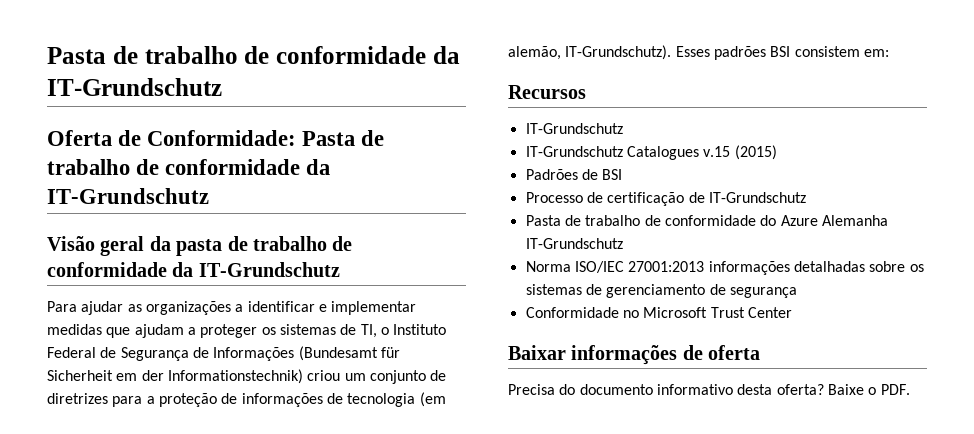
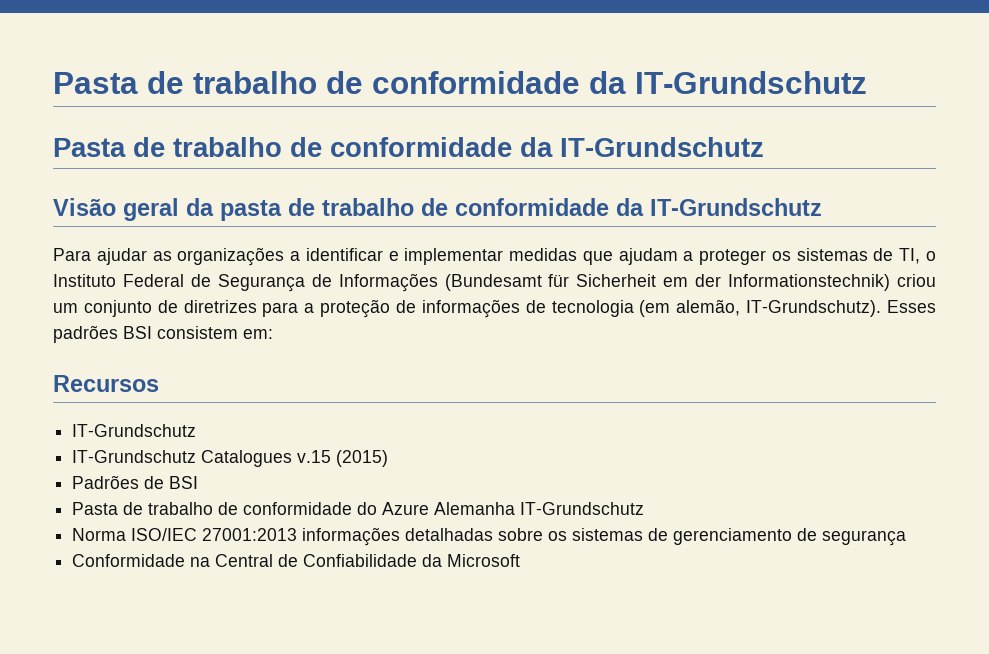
[47,46,460,64] [47,78,222,96] [47,130,297,146] Pasta de trabalho de conformidade da IT-Grundschutz // Oferta de Conformidade: -> [53,71,867,94] Pasta de trabalho de conformidade da IT-Grundschutz //
[525,192,806,206] // Processo de certificação de IT-Grundschutz -> (199, 482) none
[622,307,792,318] [508,345,761,365] [508,384,910,395] no Microsoft Trust Center // Baixar informações de oferta // Precisa do documento informativo desta oferta? Baixe o PDF. -> [190,554,521,567] na Central de Confiabilidade da Microsoft

